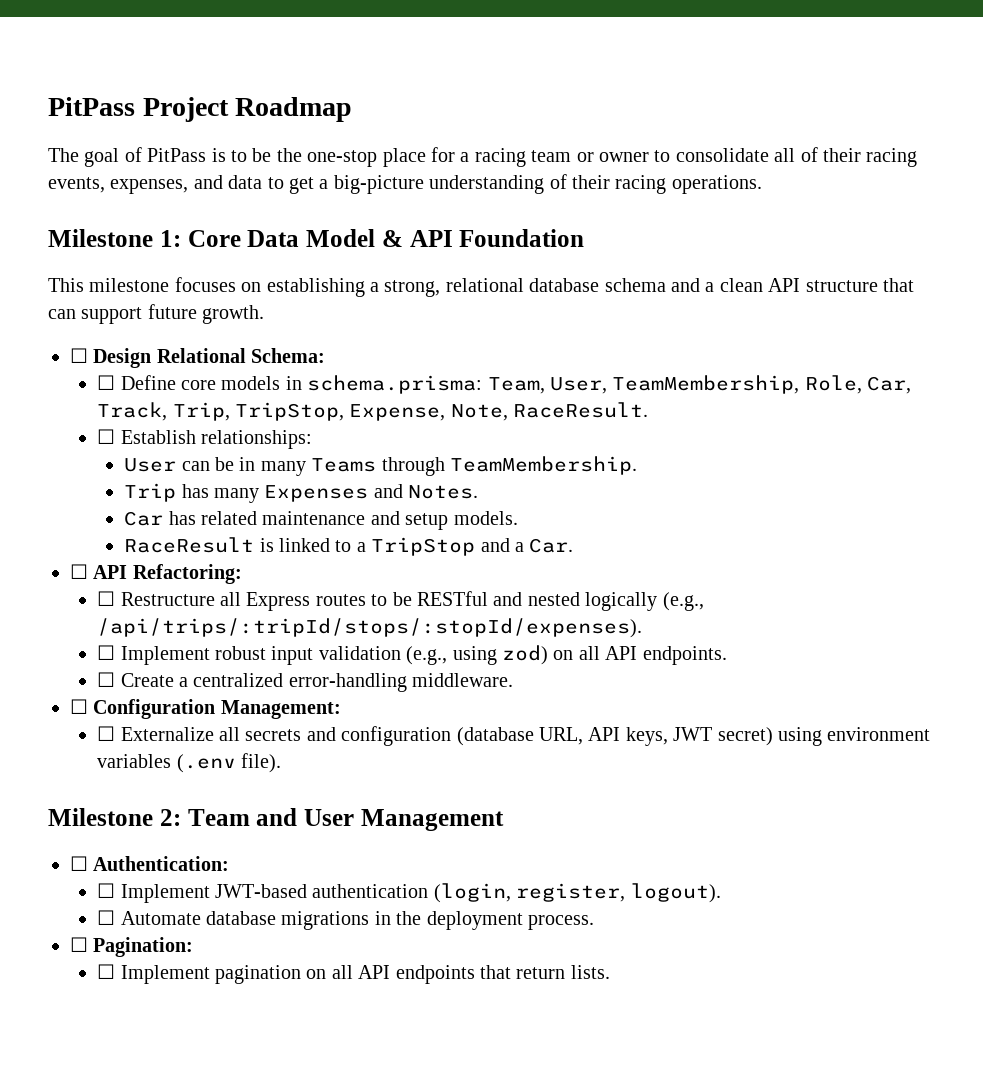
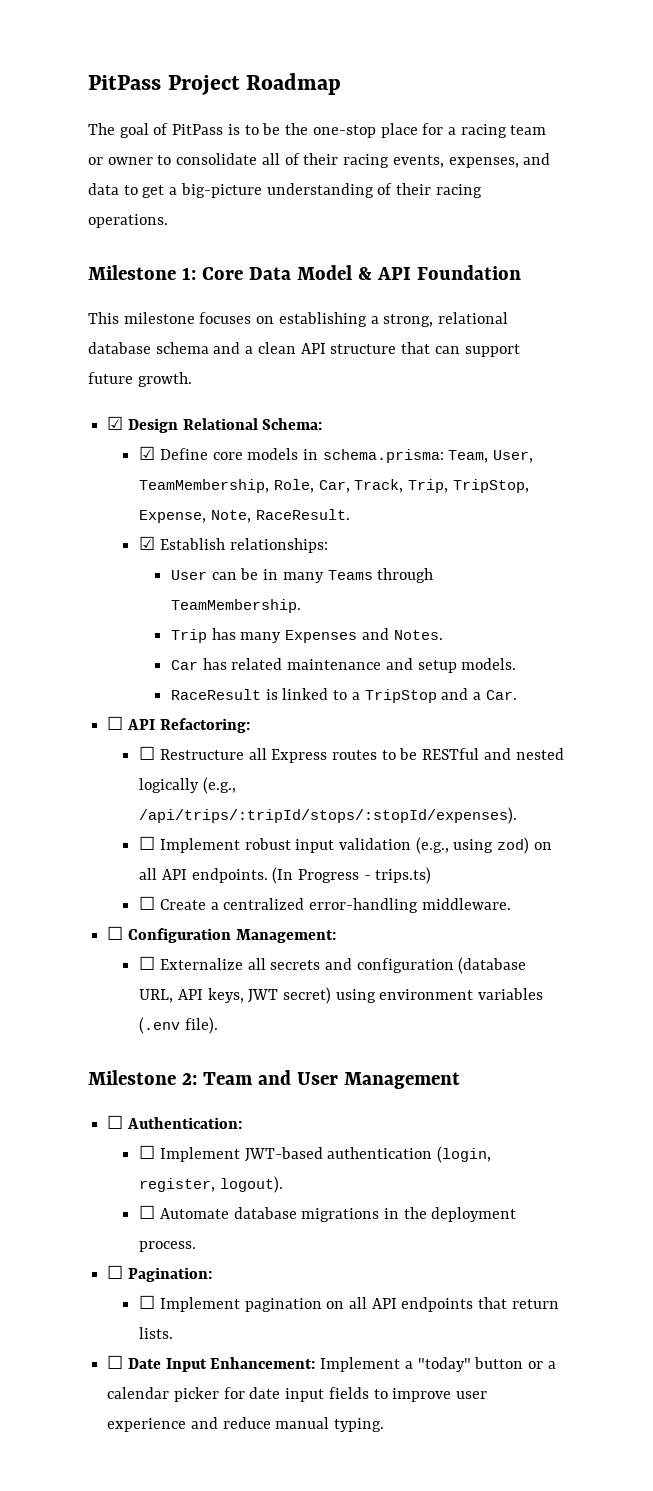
[70,348,88,363] ☐ -> [107,416,124,430] ☑
[97,375,116,390] ☐ -> [139,446,156,460] ☑
[97,429,116,444] ☐ -> [139,536,156,550] ☑
(727, 655) none -> [272,867,432,884] (In Progress - trips.ts)
(610, 972) none -> [107,1355,556,1372] [107,1387,488,1402] [107,1417,385,1432] // ☐ Date Input Enhancement: Implement a "today" button or a calendar picker for date input fields to improve user experience and reduce manual typing.

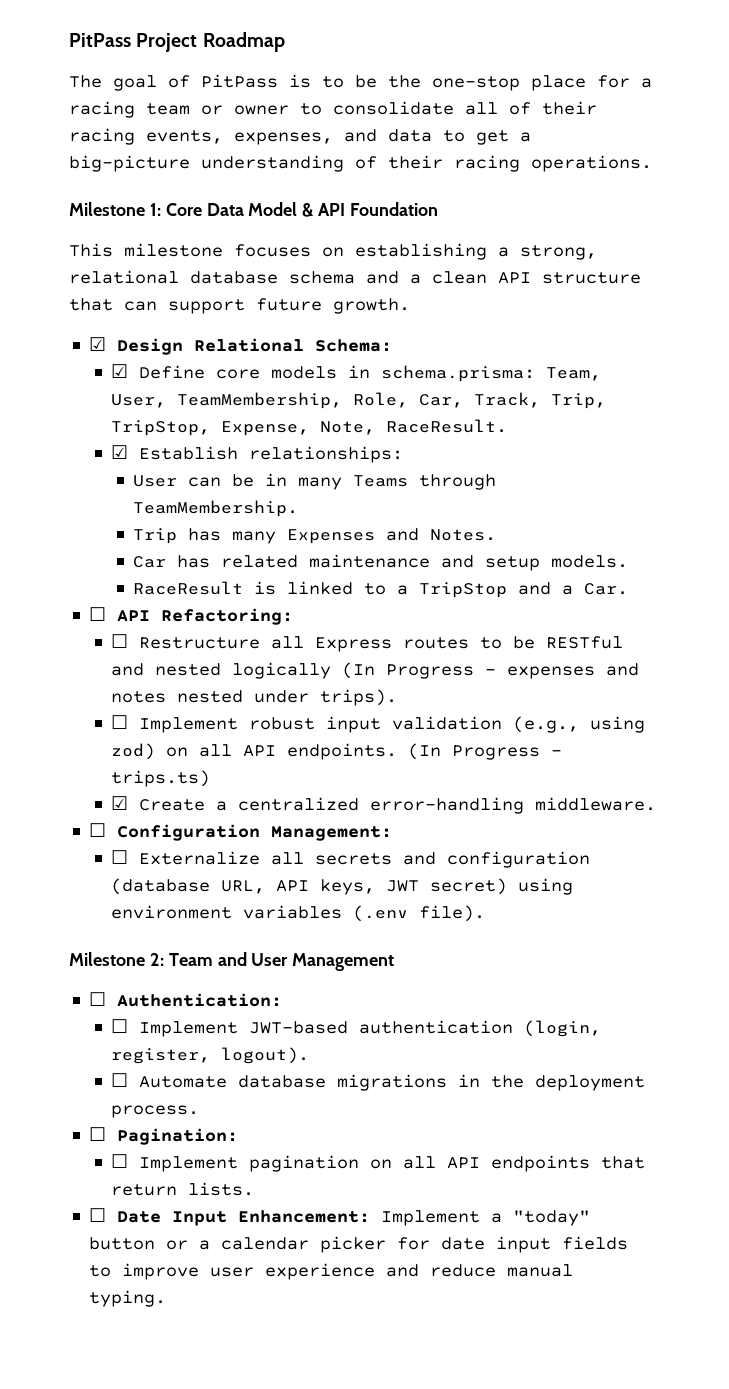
[202,777,236,794] [139,807,518,824] (e.g., /api/trips/:tripId/stops/:stopId/expenses). -> [342,662,640,679] [111,689,398,706] (In Progress - expenses and notes nested under trips).
[139,896,156,910] ☐ -> [111,796,129,810] ☑

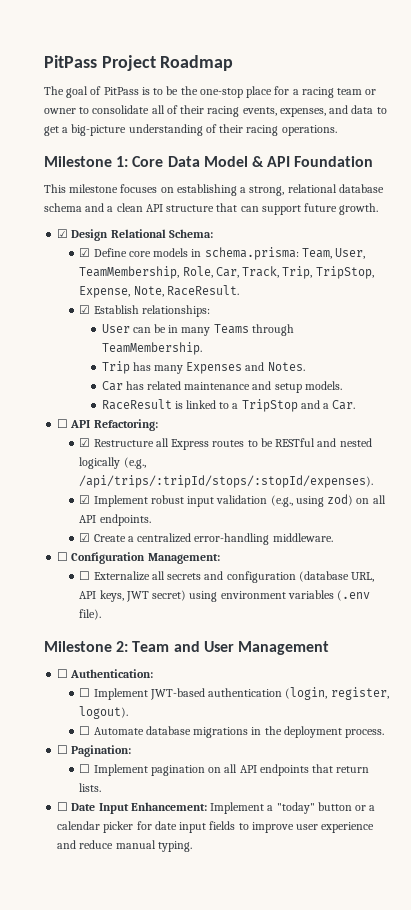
[111,634,129,648] ☐ -> [79,438,91,447] ☑
[342,662,640,679] [111,689,398,706] [111,715,129,729] (In Progress - expenses and notes nested under trips). // ☐ -> [123,457,146,469] [79,475,374,488] [79,495,91,504] (e.g., /api/trips/:tripId/stops/:stopId/expenses). // ☑
[408,743,563,760] [111,770,211,787] (In Progress - trips.ts) -> (151, 520) none

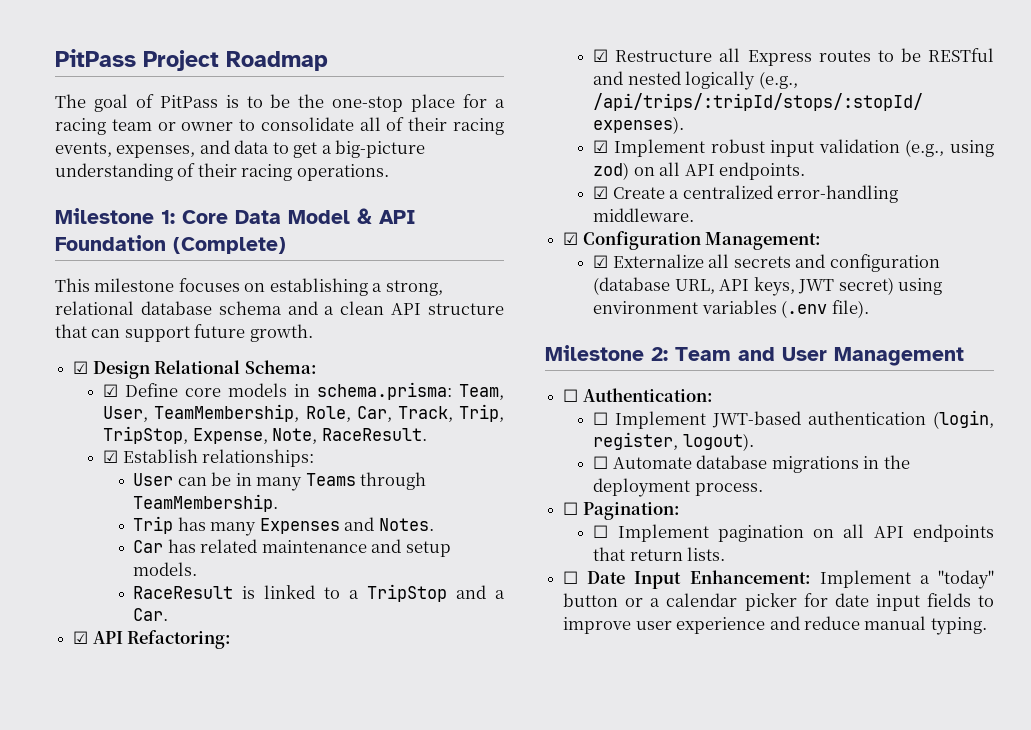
(374, 161) none -> [173,237,286,254] (Complete)
[57,419,69,428] ☐ -> [73,631,89,644] ☑
[57,552,69,561] ☐ -> [563,232,579,245] ☑
[79,571,91,580] ☐ -> [593,255,609,268] ☑

